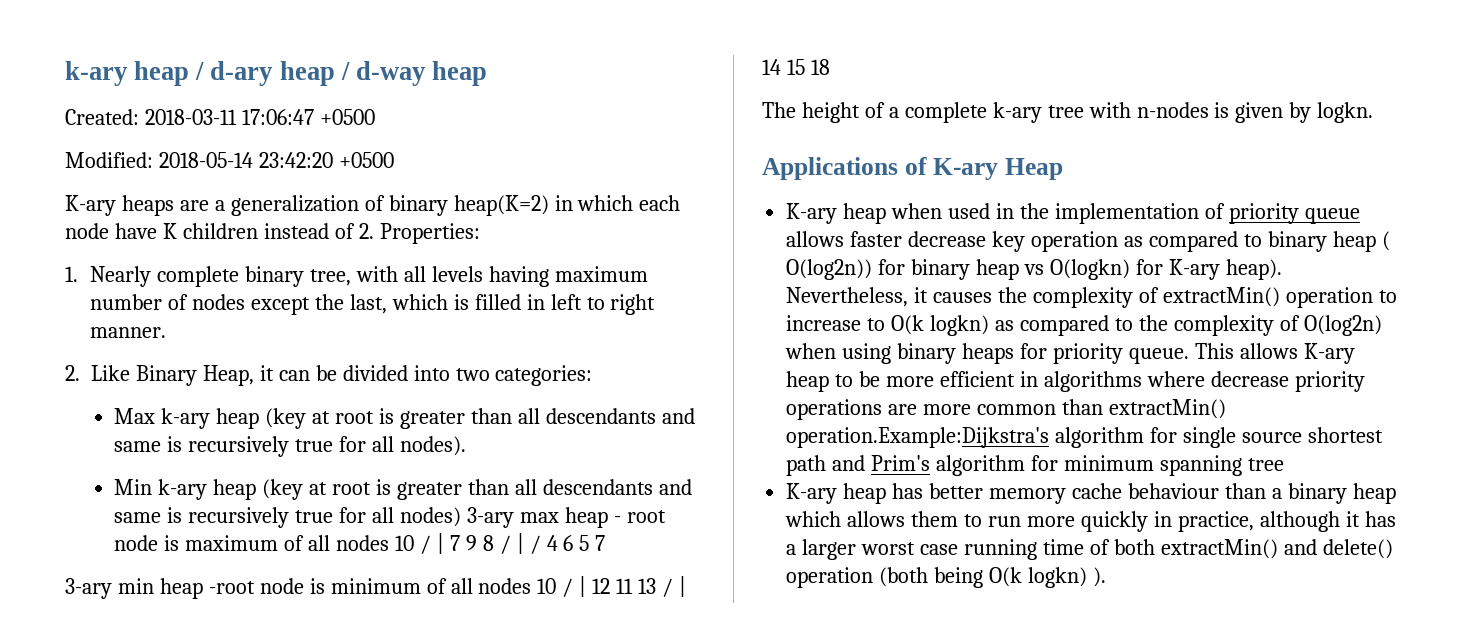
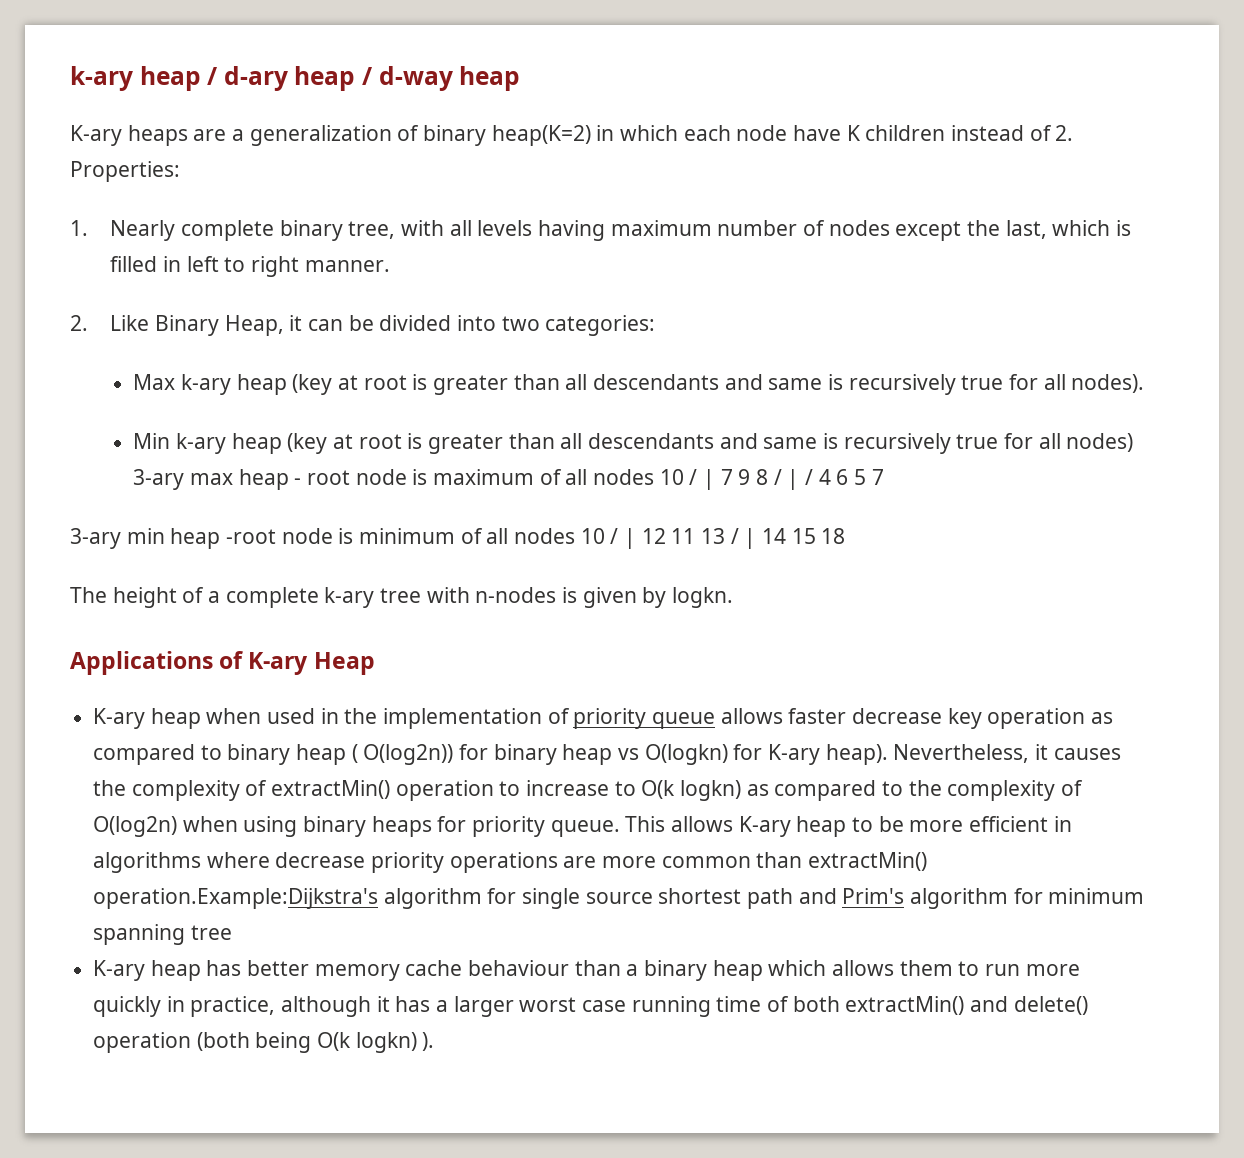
[65,109,375,125] [65,152,394,168] // Created: 2018-03-11 17:06:47 +0500 // Modified: 2018-05-14 23:42:20 +0500 -> (521, 78) none

